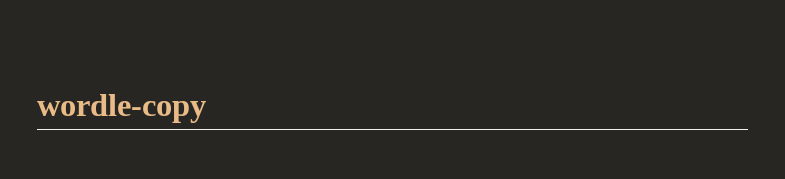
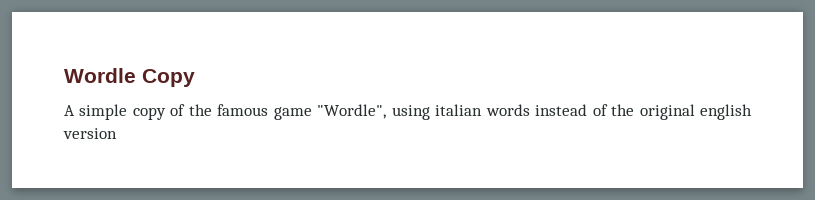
[37,94,206,123] wordle-copy -> [64,68,195,87] [64,104,752,120] [63,128,117,139] Wordle Copy // A simple copy of the famous game "Wordle", using italian words instead of the original english version

